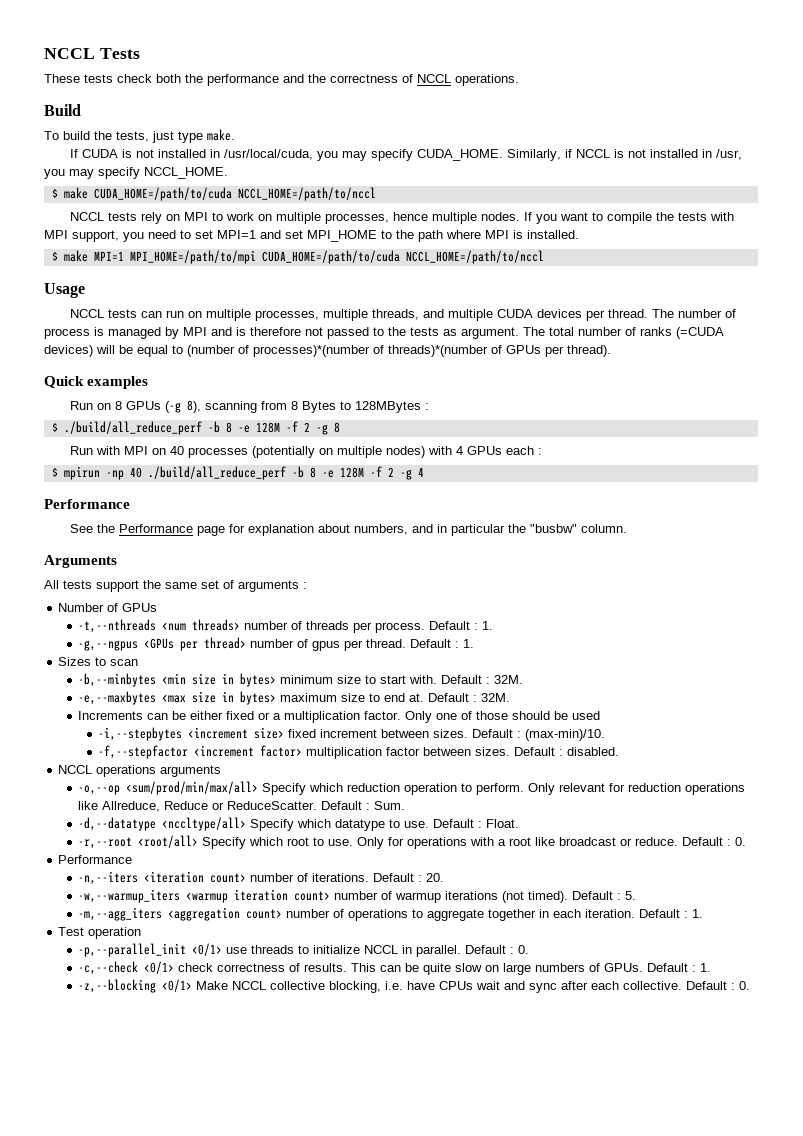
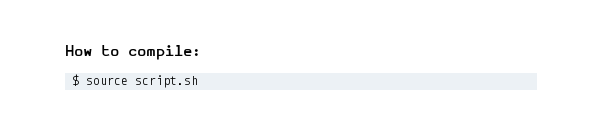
[44,48,140,59] [44,74,519,86] [44,104,81,116] [44,129,235,143] [69,149,742,161] [44,167,228,179] [51,187,376,201] [69,212,734,224] [44,230,579,242] [51,250,544,264] [44,283,85,298] [69,309,736,321] [44,327,724,339] [44,345,611,357] [44,376,149,389] [69,400,429,413] [51,421,340,435] [69,446,542,458] [51,466,424,480] [44,499,130,509] [69,524,627,536] [44,555,117,568] [44,580,307,592] [58,603,158,612] [78,619,494,633] [78,637,475,651] [58,657,139,666] [78,673,524,687] [78,691,511,705] [78,711,601,723] [98,727,606,741] [98,745,620,759] [58,765,222,777] [78,781,746,795] [78,801,406,812] [78,817,520,831] [78,835,747,849] [58,855,133,864] [78,871,445,885] [78,889,637,903] [78,907,704,921] [58,927,142,939] [78,943,530,957] [78,961,712,975] [78,979,751,993] NCCL Tests // These tests check both the performance and the correctness of NCCL operations. // Build // To build the tests, just type make. // If CUDA is not installed in /usr/local/cuda, you may specify CUDA_HOME. Similarly, if NCCL is not installed in /usr, you may specify NCCL_HOME. // $ make CUDA_HOME=/path/to/cuda NCCL_HOME=/path/to/nccl // NCCL tests rely on MPI to work on multiple processes, hence multiple nodes. If you want to compile the tests with MPI support, you need to set MPI=1 and set MPI_HOME to the path where MPI is installed. // $ make MPI=1 MPI_HOME=/path/to/mpi CUDA_HOME=/path/to/cuda NCCL_HOME=/path/to/nccl // Usage // NCCL tests can run on multiple processes, multiple threads, and multiple CUDA devices per thread. The number of process is managed by MPI and is therefore not passed to the tests as argument. The total number of ranks (=CUDA devices) will be equal to (number of processes)*(number of threads)*(number of GPUs per thread). // Quick examples // Run on 8 GPUs (-g 8), scanning from 8 Bytes to 128MBytes : // $ ./build/all_reduce_perf -b 8 -e 128M -f 2 -g 8 // Run with MPI on 40 processes (potentially on multiple nodes) with 4 GPUs each : // $ mpirun -np 40 ./build/all_reduce_perf -b 8 -e 128M -f 2 -g 4 // Performance // See the Performance page for explanation about numbers, and in particular the "busbw" column. // Arguments // All tests support the same set of arguments : // Number of GPUs // -t,--nthreads <num threads> number of threads per process. Default : 1. // -g,--ngpus <GPUs per thread> number of gpus per thread. Default : 1. // Sizes to scan // -b,--minbytes <min size in bytes> minimum size to start with. Default : 32M. // -e,--maxbytes <max size in bytes> maximum size to end at. Default : 32M. // Increments can be either fixed or a multiplication factor. Only one of those should be used // -i,--stepbytes <increment size> fixed increment between sizes. Default : (max-min)/10. // -f,--stepfactor <increment factor> multiplication factor between sizes. Default : disabled. // NCCL operations arguments // -o,--op <sum/prod/min/max/all> Specify which reduction operation to perform. Only relevant for reduction operations like Allreduce, Reduce or ReduceScatter. Default : Sum. // -d,--datatype <nccltype/all> Specify which datatype to use. Default : Float. // -r,--root <root/all> Specify which root to use. Only for operations with a root like broadcast or reduce. Default : 0. // Performance // -n,--iters <iteration count> number of iterations. Default : 20. // -w,--warmup_iters <warmup iteration count> number of warmup iterations (not timed). Default : 5. // -m,--agg_iters <aggregation count> number of operations to aggregate together in each iteration. Default : 1. // Test operation // -p,--parallel_init <0/1> use threads to initialize NCCL in parallel. Default : 0. // -c,--check <0/1> check correctness of results. This can be quite slow on large numbers of GPUs. Default : 1. // -z,--blocking <0/1> Make NCCL collective blocking, i.e. have CPUs wait and sync after each collective. Default : 0. -> [65,45,201,60] [72,74,199,88] How to compile: // $ source script.sh

